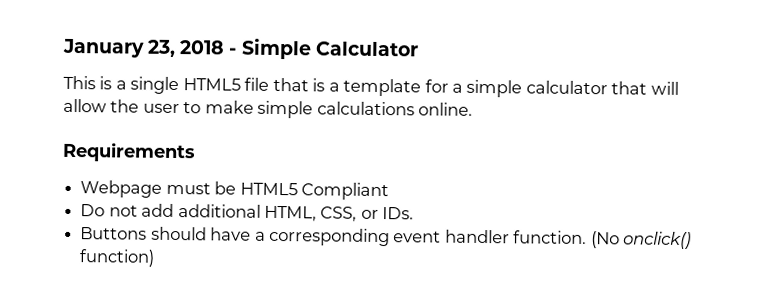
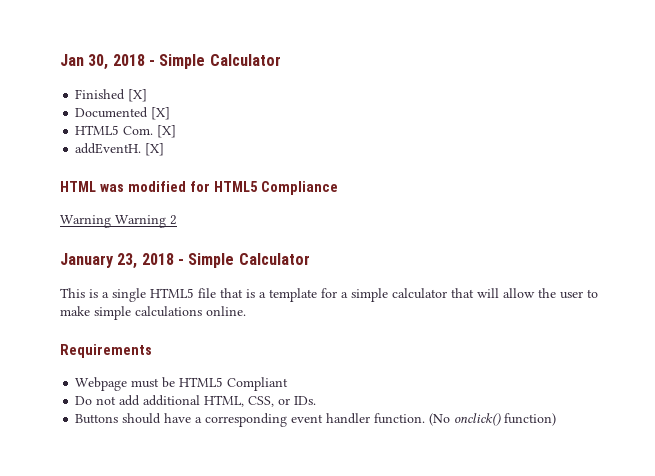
(62, 48) none -> [60,54,281,70] [75,89,148,102] [75,107,171,120] [75,125,177,138] [75,143,165,156] [60,181,338,195] [60,215,177,228] Jan 30, 2018 - Simple Calculator // Finished [X] // Documented [X] // HTML5 Com. [X] // addEventH. [X] // HTML was modified for HTML5 Compliance // Warning Warning 2 //

